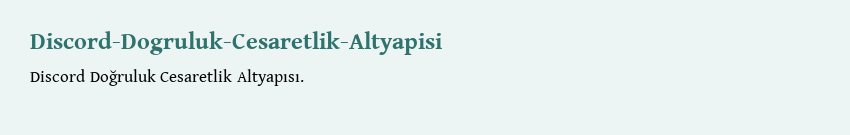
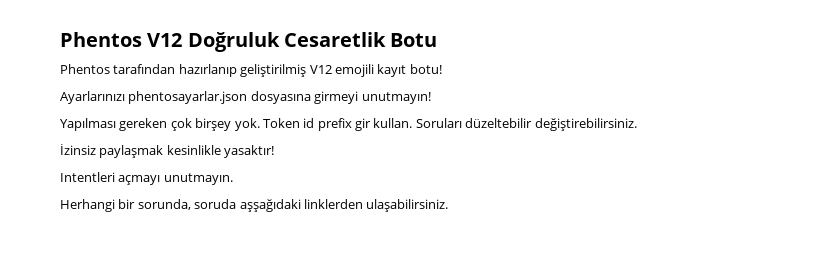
[30,31,442,55] [30,69,304,86] Discord-Dogruluk-Cesaretlik-Altyapisi // Discord Doğruluk Cesaretlik Altyapısı. -> [60,32,438,52] [60,64,442,77] [60,91,431,104] [60,118,637,131] [60,144,275,158] [60,172,233,185] [60,199,449,212] Phentos V12 Doğruluk Cesaretlik Botu // Phentos tarafından hazırlanıp geliştirilmiş V12 emojili kayıt botu! // Ayarlarınızı phentosayarlar.json dosyasına girmeyi unutmayın! // Yapılması gereken çok birşey yok. Token id prefix gir kullan. Soruları düzeltebilir değiştirebilirsiniz. // İzinsiz paylaşmak kesinlikle yasaktır! // Intentleri açmayı unutmayın. // Herhangi bir sorunda, soruda aşşağıdaki linklerden ulaşabilirsiniz.

